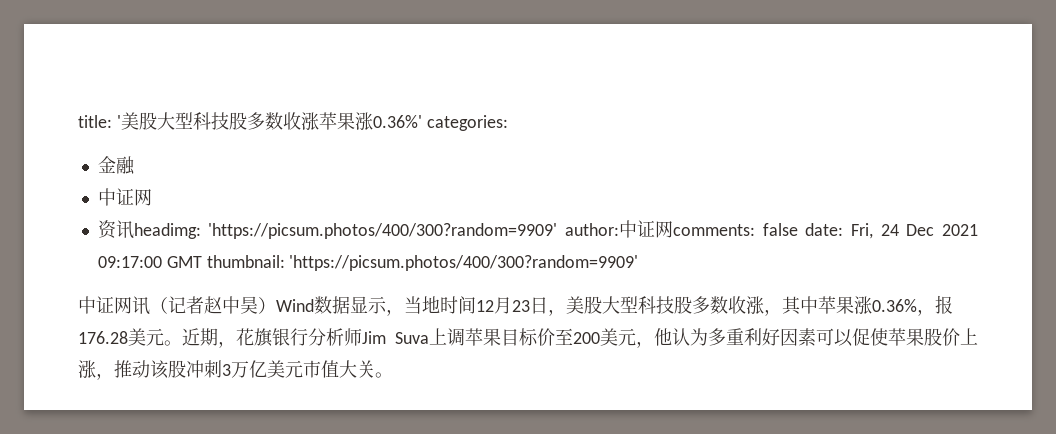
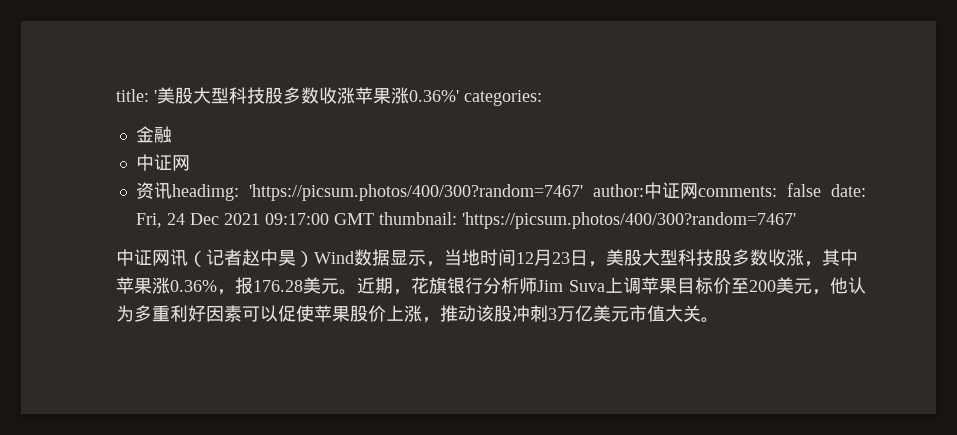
[208,223,558,239] 'https://picsum.photos/400/300?random=9909' -> [248,184,583,201] 'https://picsum.photos/400/300?random=7467'
[289,255,639,271] 'https://picsum.photos/400/300?random=9909' -> [461,212,796,229] 'https://picsum.photos/400/300?random=7467'

